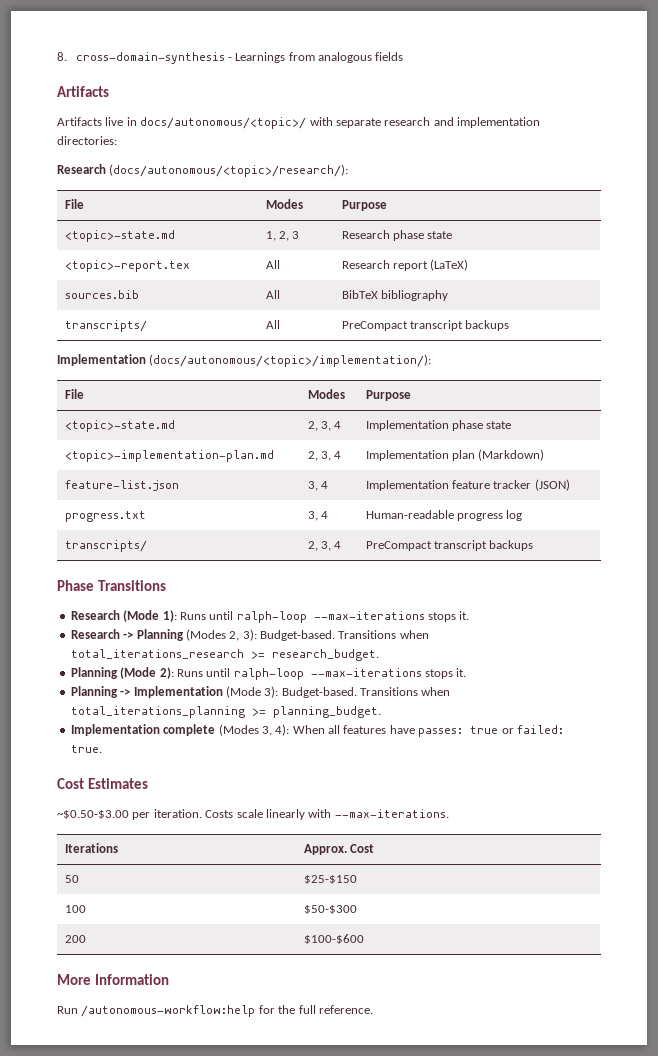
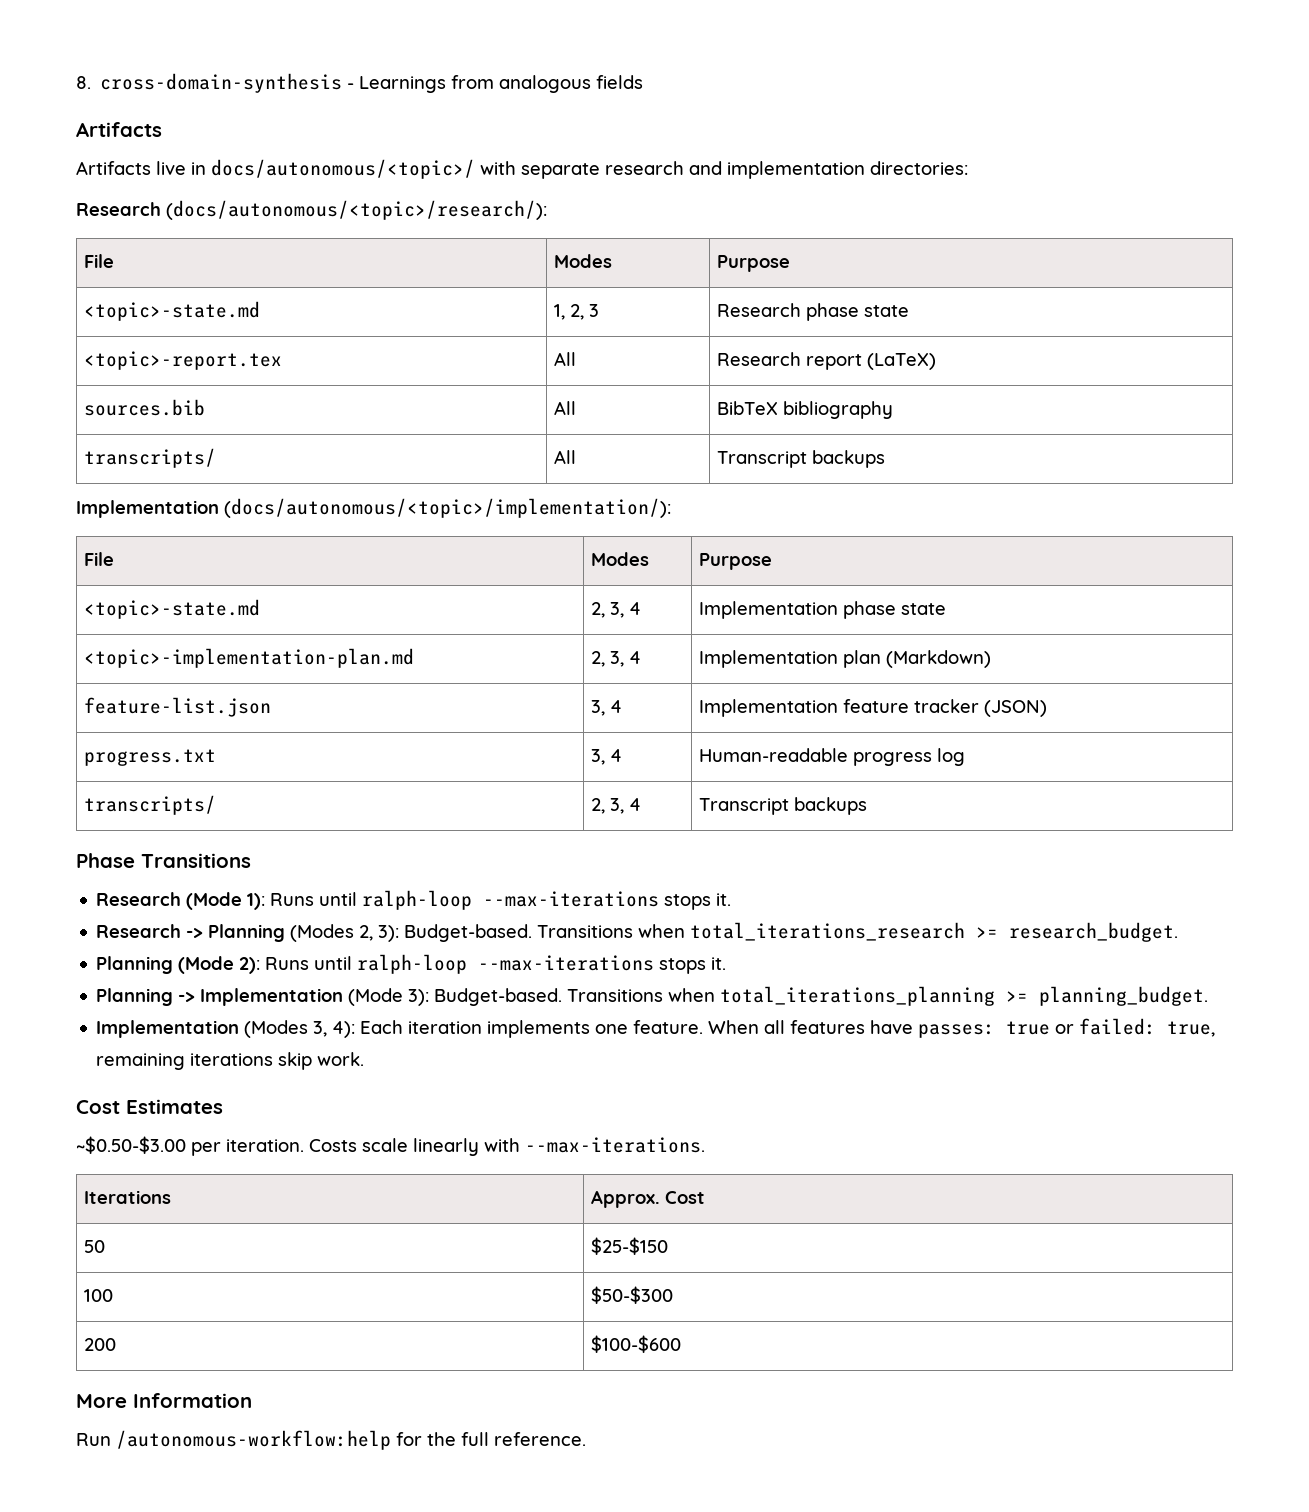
[341,320,463,331] PreCompact transcript -> [716,451,807,468] Transcript
[365,540,487,551] PreCompact transcript -> [698,798,789,815] Transcript
[163,724,216,736] complete -> (240, 1029) none
(290, 730) none -> [360,1020,704,1038] Each iteration implements one feature.
[70,745,102,753] true. -> [1167,1021,1216,1037] [96,1052,365,1070] true, remaining iterations skip work.

